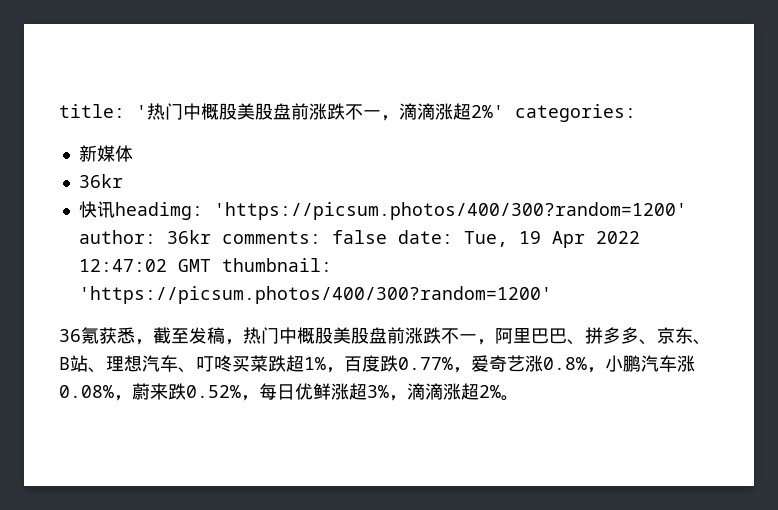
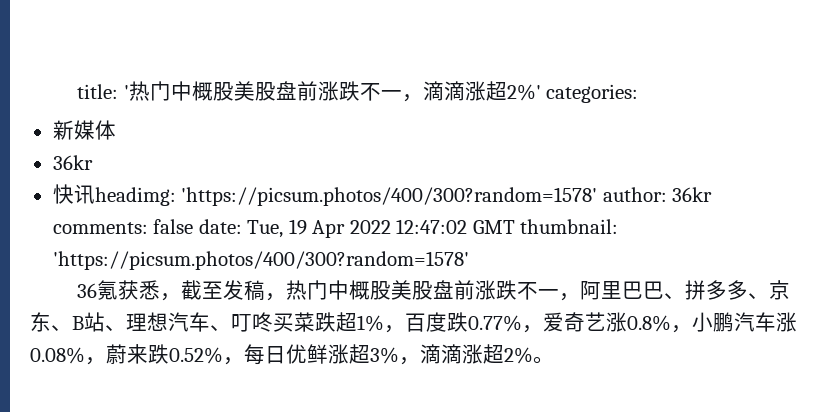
[213,202,687,220] 'https://picsum.photos/400/300?random=1200' -> [181,187,598,206] 'https://picsum.photos/400/300?random=1578'
[78,286,552,304] 'https://picsum.photos/400/300?random=1200' -> [52,251,469,270] 'https://picsum.photos/400/300?random=1578'

